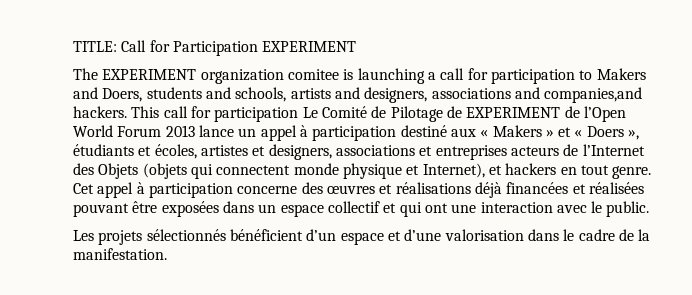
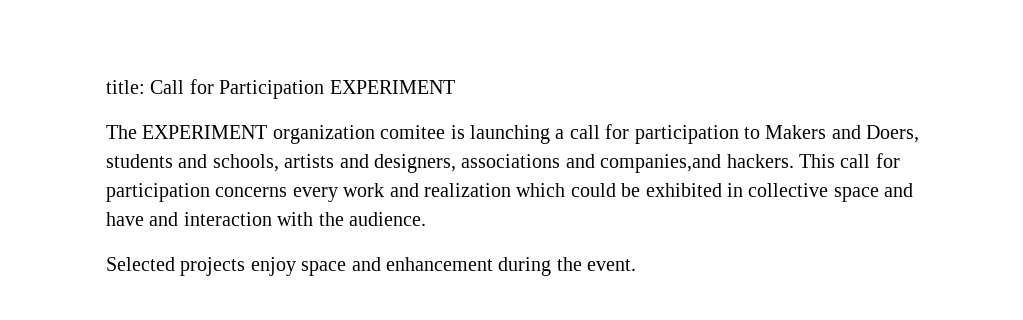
[73,41,117,52] TITLE: -> [106,80,145,94] title:
[302,106,626,122] [73,125,640,141] [73,144,645,160] [73,163,652,179] [73,182,644,198] [73,201,650,217] [73,229,651,245] [73,248,167,260] Le Comité de Pilotage de EXPERIMENT de l’Open World Forum 2013 lance un appel à participation destiné aux « Makers » et « Doers », étudiants et écoles, artistes et designers, associations et entreprises acteurs de l’Internet des Objets (objets qui connectent monde physique et Internet), et hackers en tout genre. Cet appel à participation concerne des œuvres et réalisations déjà financées et réalisées pouvant être exposées dans un espace collectif et qui ont une interaction avec le public. // Les projets sélectionnés bénéficient d’un espace et d’une valorisation dans le cadre de la manifestation. -> [215,183,914,202] [106,212,426,226] [106,257,637,276] concerns every work and realization which could be exhibited in collective space and have and interaction with the audience. // Selected projects enjoy space and enhancement during the event.

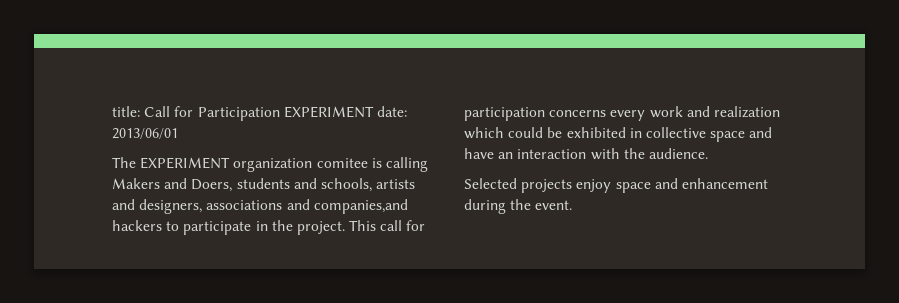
(455, 87) none -> [376,106,407,117] [112,128,178,139] date: 2013/06/01
[469,124,760,144] launching a call for participation to -> [385,157,428,172] calling
[726,154,794,168] hackers. -> [112,220,345,235] hackers to participate in the project.
[149,212,179,226] and -> [498,152,514,159] an

